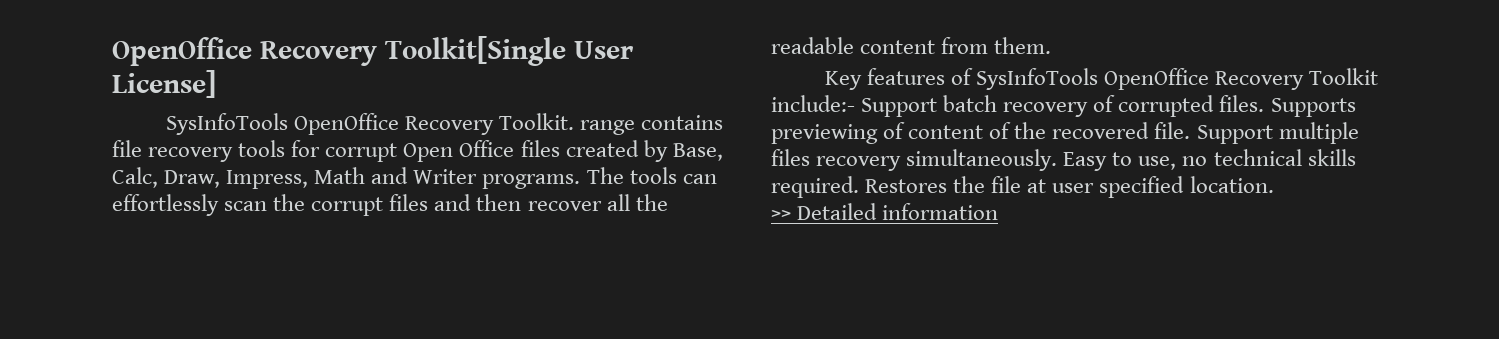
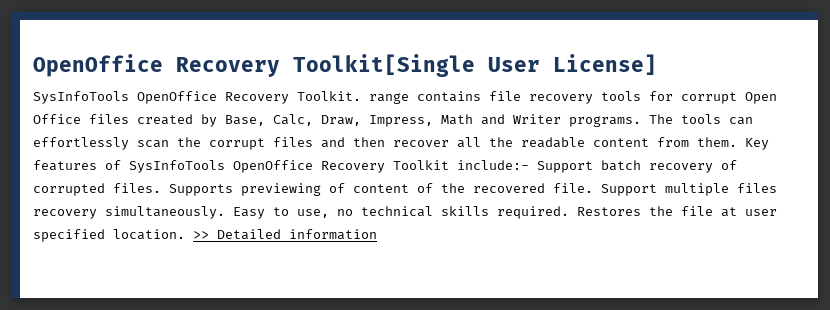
(1052, 45) // -> (737, 142) none
(1274, 184) // -> (185, 234) none

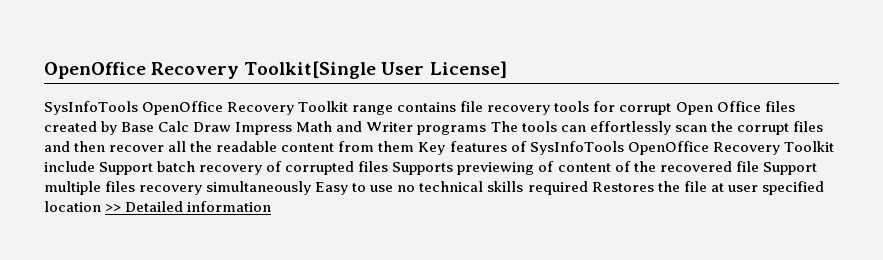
[297,91,361,101] Toolkit. -> [298,101,349,112] Toolkit
[225,114,433,127] Base, Calc, Draw, Impress, -> [121,121,293,135] Base Calc Draw Impress
[569,116,641,127] programs. -> [417,125,487,135] programs
[697,137,737,147] them. -> [378,141,415,152] them
[457,160,529,170] include:- -> [44,161,95,172] include
[113,183,161,193] files. -> [358,161,389,172] files
[553,183,593,193] file. -> [735,161,759,172] file
[105,206,225,219] simultaneously. -> [206,181,312,195] simultaneously
[297,209,329,218] use, -> [370,185,394,192] use
[497,206,569,219] required. -> [527,181,588,195] required
[113,229,185,240] location. -> [44,201,101,212] location

